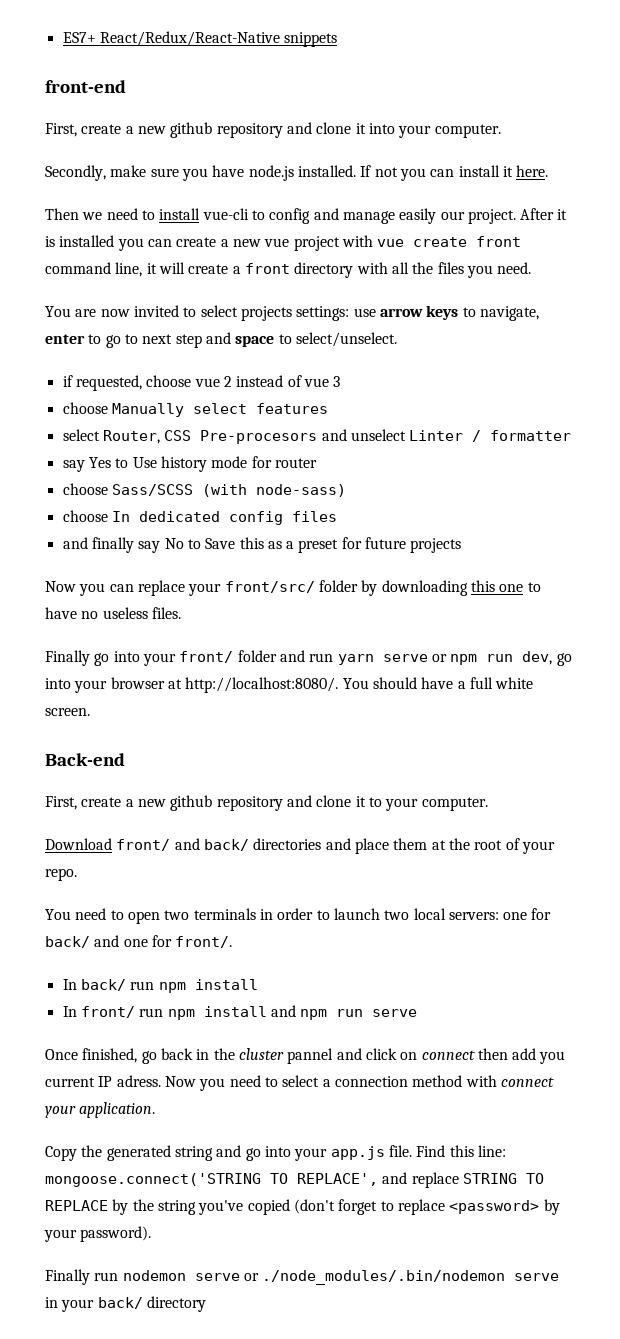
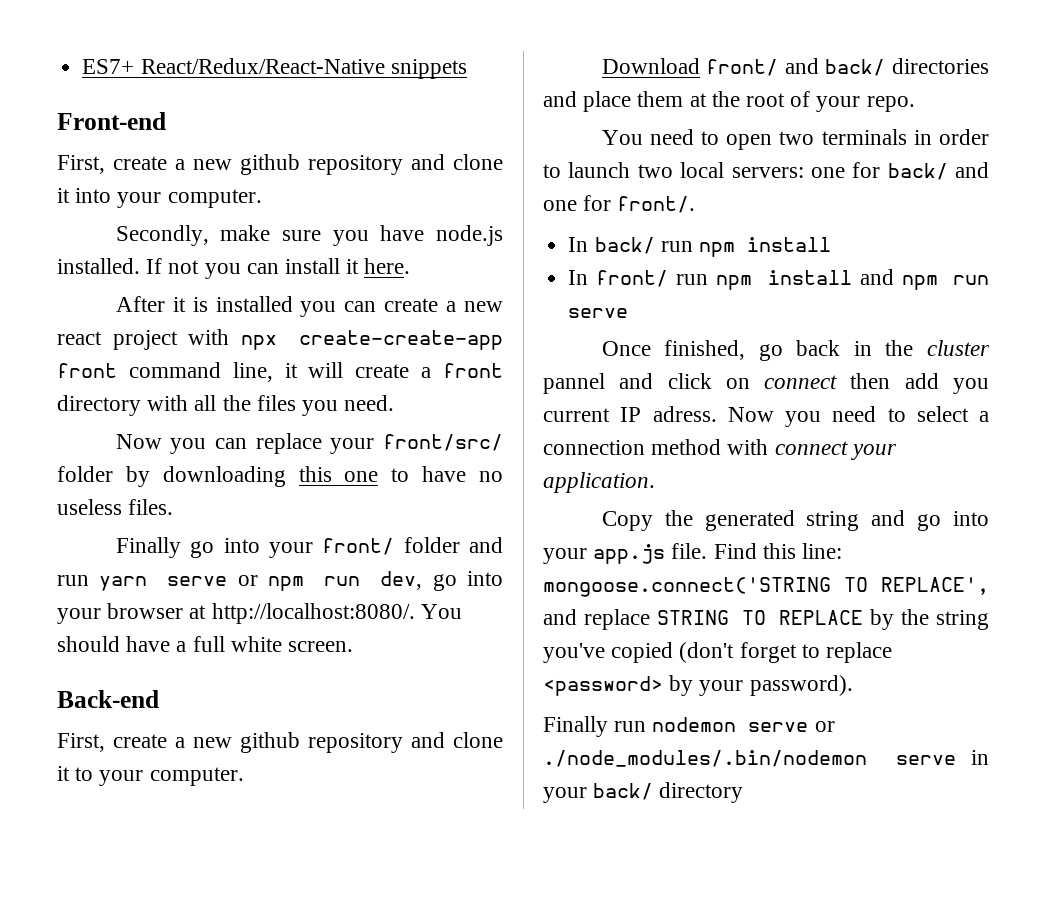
[45,80,126,93] front-end -> [57,112,166,130] Front-end
[45,208,516,224] Then we need to install vue-cli to config and manage easily our project. -> (411, 266) none
[264,238,290,247] vue -> [57,331,102,345] react
[377,237,468,247] vue create -> [240,330,503,350] npx create-create-app
[45,305,539,321] [45,332,397,348] [62,375,341,391] [62,402,328,417] [62,429,572,444] [62,456,317,472] [62,483,346,497] [62,510,337,525] [62,537,462,553] // You are now invited to select projects settings: use arrow keys to navigate, enter to go to next step and space to select/unselect. // if requested, choose vue 2 instead of vue 3 // choose Manually select features // select Router, CSS Pre-procesors and unselect Linter / formatter // say Yes to Use history mode for router // choose Sass/SCSS (with node-sass) // choose In dedicated config files // and finally say No to Save this as a preset for future projects -> (395, 403) none

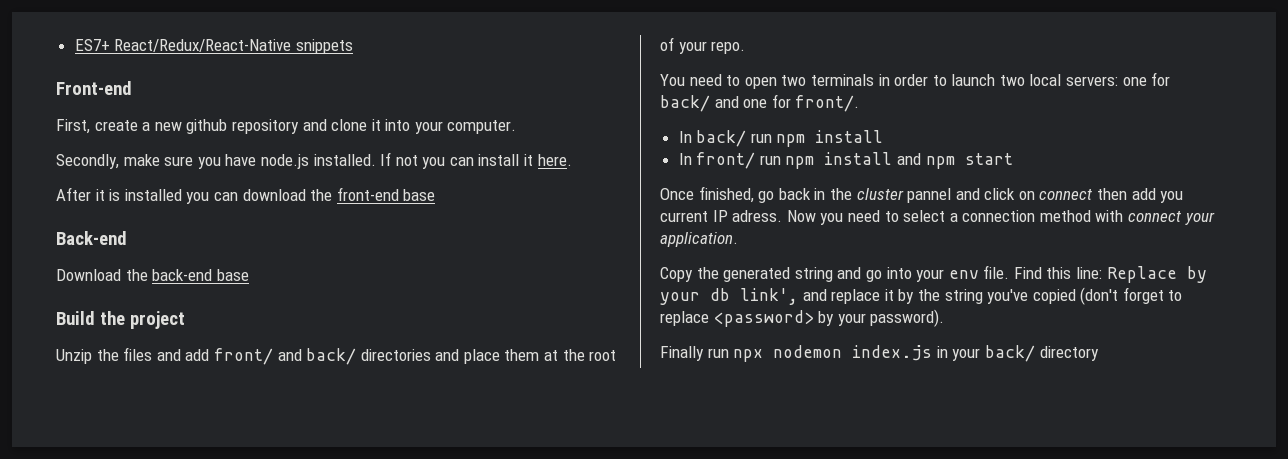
[384,298,503,312] [57,329,503,350] [57,362,503,382] [57,395,395,416] [115,433,503,454] [57,466,503,487] [57,499,174,515] [115,537,503,558] [57,571,504,591] [57,603,462,624] [57,636,354,652] [57,690,159,708] [57,732,503,753] [57,766,244,786] [601,58,700,74] create a new react project with npx create-create-app front command line, it will create a front directory with all the files you need. // Now you can replace your front/src/ folder by downloading this one to have no useless files. // Finally go into your front/ folder and run yarn serve or npm run dev, go into your browser at http://localhost:8080/. You should have a full white screen. // Back-end // First, create a new github repository and clone it to your computer. // Download -> [242,187,436,201] [56,231,127,245] [56,269,249,281] [56,311,185,329] [56,347,210,364] download the front-end base // Back-end // Download the back-end base // Build the project // Unzip the files and add
[952,275,989,285] [568,308,629,318] run serve -> [964,153,1013,165] start
[593,544,666,564] app.js -> [948,270,979,279] env
[543,577,989,597] [543,609,864,630] mongoose.connect('STRING TO REPLACE', and replace STRING TO REPLACE -> [1106,266,1207,283] [660,288,894,305] Replace by your db link', and replace it
[652,717,835,732] [543,750,956,767] nodemon serve or ./node_modules/.bin/nodemon serve -> [733,345,933,362] npx nodemon index.js

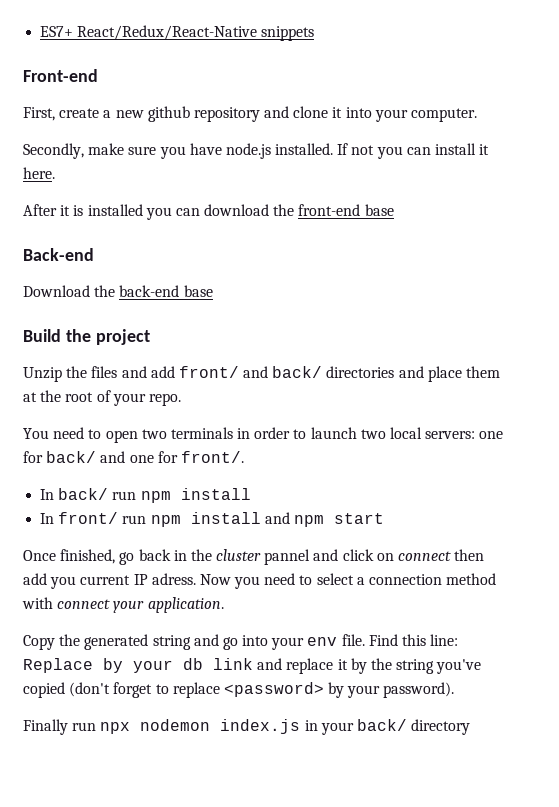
[740,288,798,305] link', -> [213,658,253,670] link

